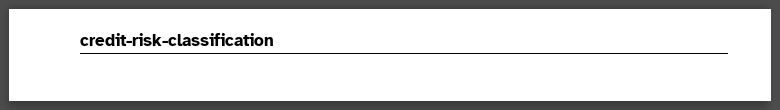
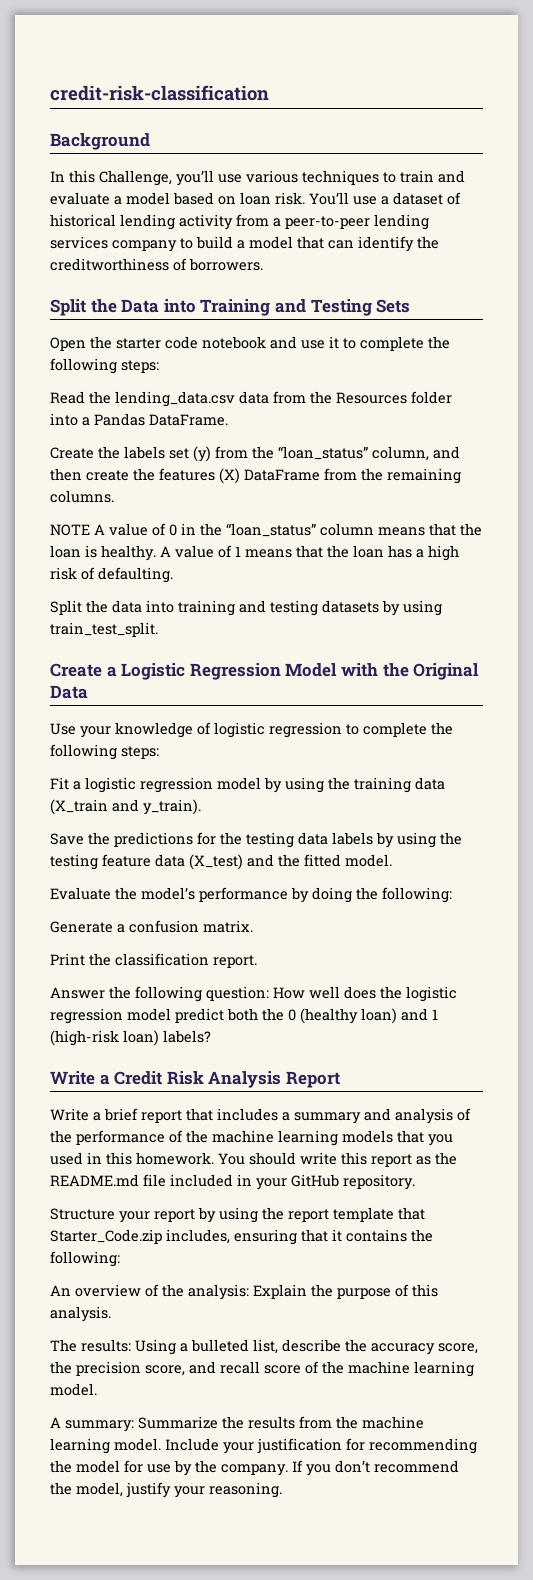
(274, 39) none -> [50,133,150,150] [50,170,465,186] [50,192,461,205] [50,214,429,230] [50,236,439,252] [50,258,263,271] [50,299,411,316] [50,336,450,351] [50,358,159,374] [50,391,452,407] [50,413,228,426] [50,446,460,462] [50,468,461,484] [50,490,114,503] [50,523,482,537] [50,545,459,561] [50,567,173,583] [50,600,442,616] [50,622,158,637] [50,663,480,680] [50,685,88,699] [50,722,453,738] [50,744,159,760] [50,777,445,793] [50,799,201,815] [50,832,462,848] [50,854,392,870] [50,887,452,903] [50,920,253,933] [50,953,257,968] [50,986,457,1002] [50,1008,438,1024] [50,1030,211,1046] [50,1071,340,1088] [50,1108,471,1124] [50,1130,453,1146] [50,1152,457,1167] [50,1174,415,1190] [50,1207,425,1223] [50,1229,433,1245] [50,1251,120,1267] [50,1284,438,1300] [50,1306,111,1322] [50,1339,478,1355] [50,1361,474,1377] [50,1383,97,1396] [50,1416,424,1432] [50,1438,477,1454] [50,1460,459,1476] [50,1482,282,1498] // Background // In this Challenge, you’ll use various techniques to train and evaluate a model based on loan risk. You’ll use a dataset of historical lending activity from a peer-to-peer lending services company to build a model that can identify the creditworthiness of borrowers. // Split the Data into Training and Testing Sets // Open the starter code notebook and use it to complete the following steps: // Read the lending_data.csv data from the Resources folder into a Pandas DataFrame. // Create the labels set (y) from the “loan_status” column, and then create the features (X) DataFrame from the remaining columns. // NOTE A value of 0 in the “loan_status” column means that the loan is healthy. A value of 1 means that the loan has a high risk of defaulting. // Split the data into training and testing datasets by using train_test_split. // Create a Logistic Regression Model with the Original Data // Use your knowledge of logistic regression to complete the following steps: // Fit a logistic regression model by using the training data (X_train and y_train). // Save the predictions for the testing data labels by using the testing feature data (X_test) and the fitted model. // Evaluate the model’s performance by doing the following: // Generate a confusion matrix. // Print the classification report. // Answer the following question: How well does the logistic regression model predict both the 0 (healthy loan) and 1 (high-risk loan) labels? // Write a Credit Risk Analysis Report // Write a brief report that includes a summary and analysis of the performance of the machine learning models that you used in this homework. You should write this report as the README.md file included in your GitHub repository. // Structure your report by using the report template that Starter_Code.zip includes, ensuring that it contains the following: // An overview of the analysis: Explain the purpose of this analysis. // The results: Using a bulleted list, describe the accuracy score, the precision score, and recall score of the machine learning model. // A summary: Summarize the results from the machine learning model. Include your justification for recommending the model for use by the company. If you don’t recommend the model, justify your reasoning.

